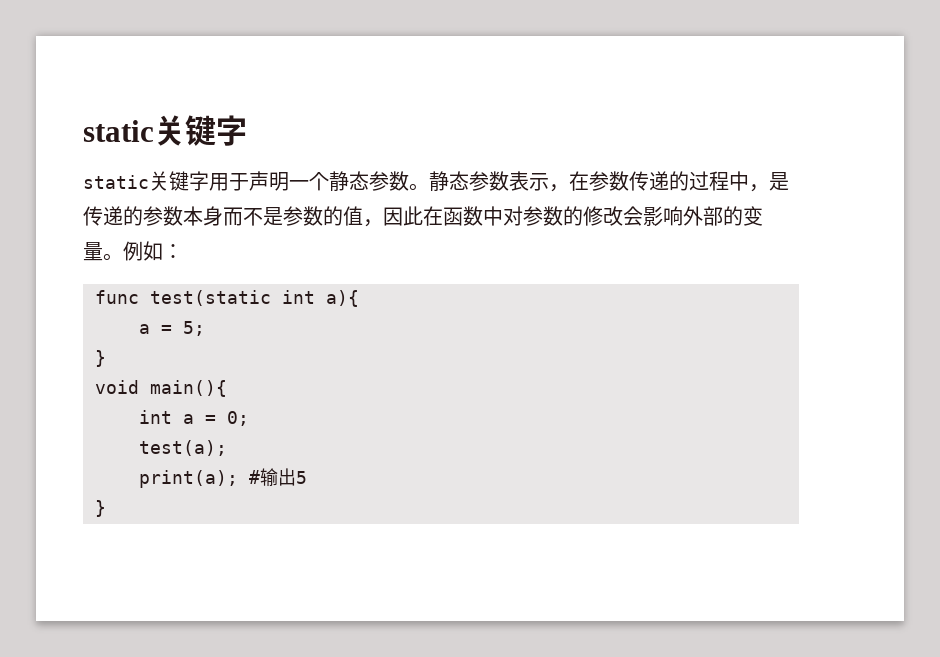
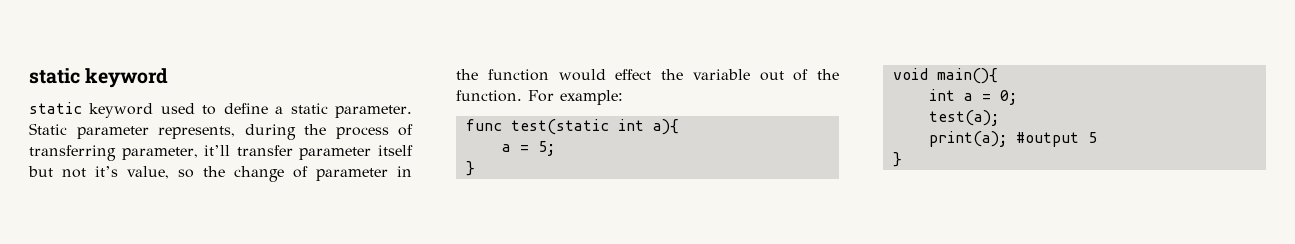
[83,115,247,146] [83,171,789,192] [83,206,763,227] [83,241,183,261] static关键字 // static关键字用于声明一个静态参数。静态参数表示，在参数传递的过程中，是传递的参数本身而不是参数的值，因此在函数中对参数的修改会影响外部的变量。例如： -> [29,68,169,88] [29,102,413,118] [29,123,413,140] [29,145,413,161] [28,166,412,182] [456,69,839,81] [456,90,623,105] static keyword // static keyword used to define a static parameter. Static parameter represents, during the process of transferring parameter, it’ll transfer parameter itself but not it’s value, so the change of parameter in the function would effect the variable out of the function. For example:
[249,468,296,487] #输出 -> [1015,132,1079,147] #output

